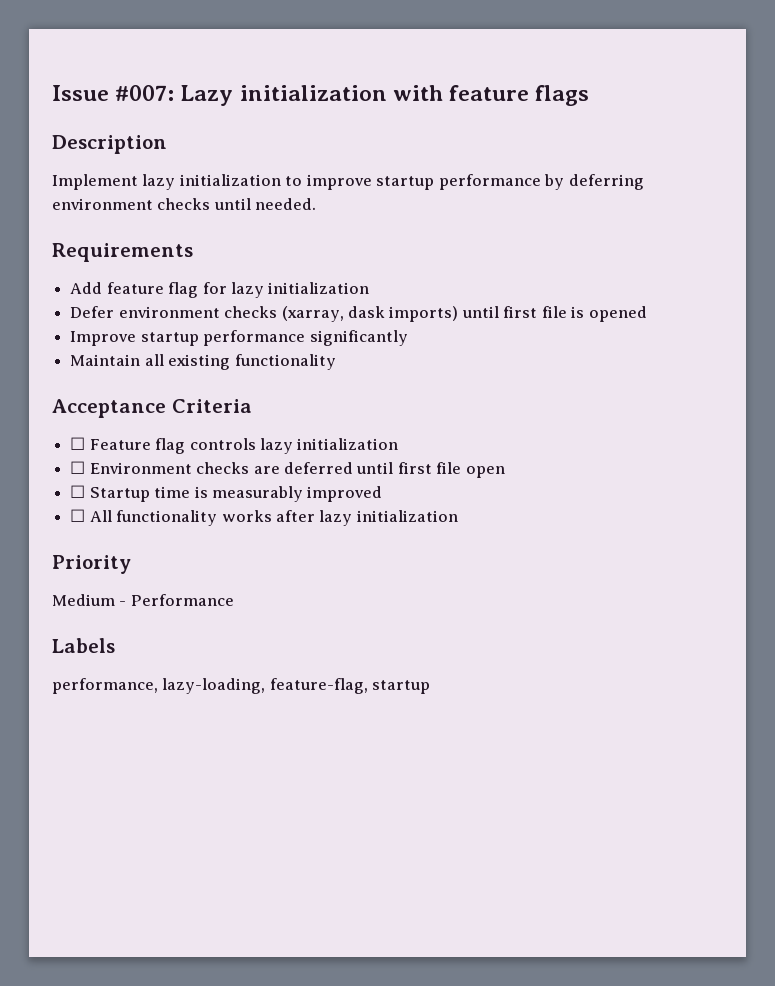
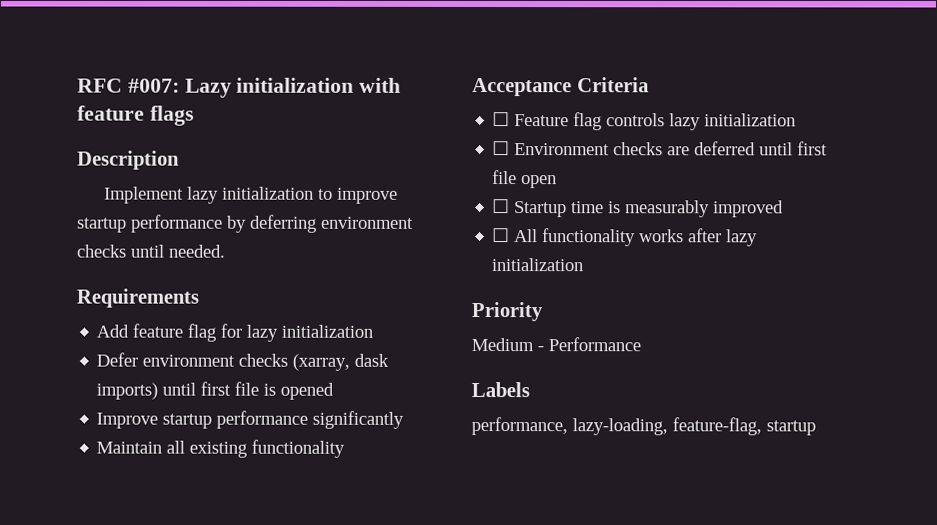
[52,85,109,101] Issue -> [77,78,123,93] RFC

